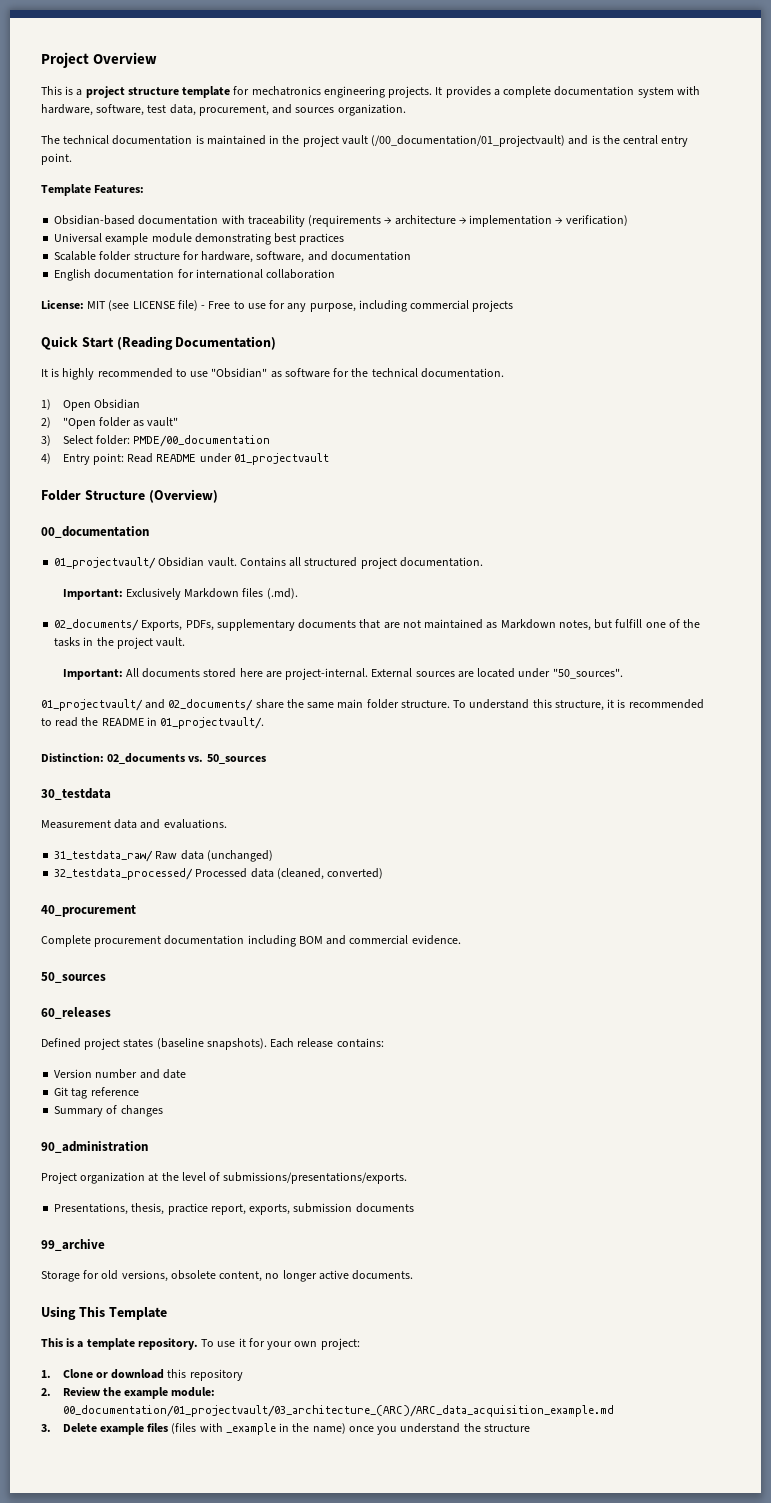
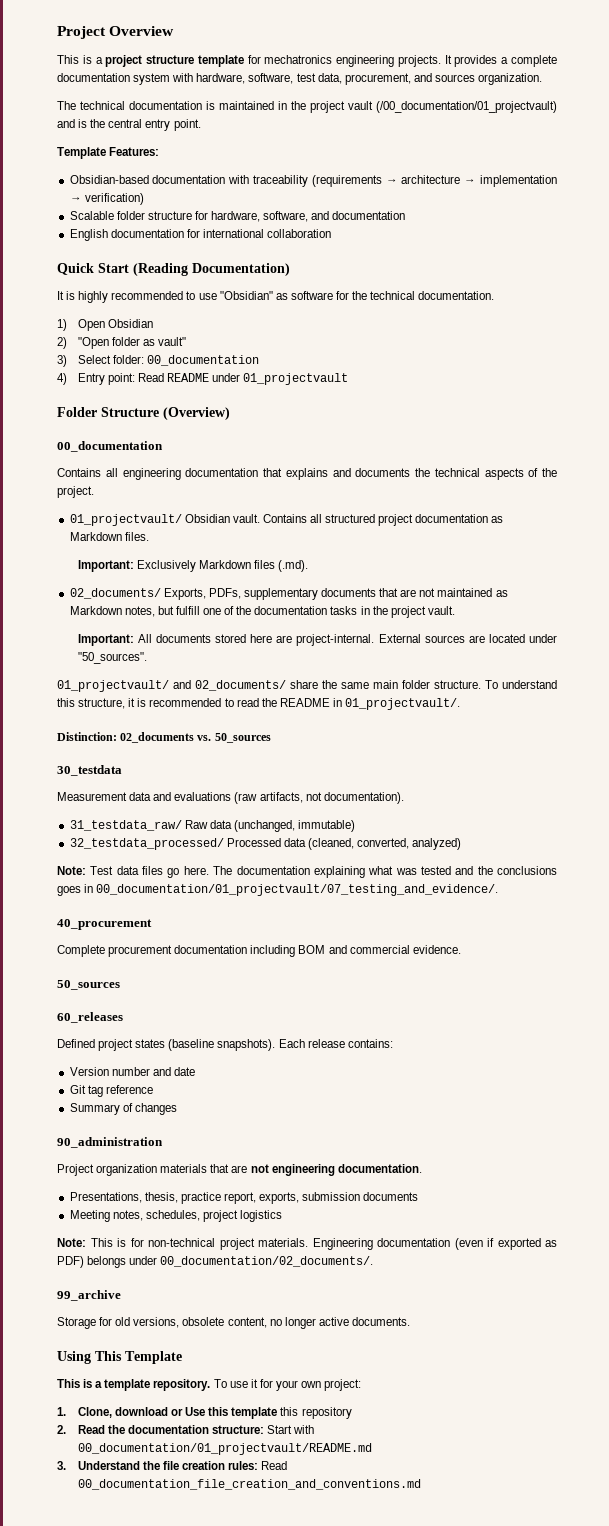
[54,233,345,245] // Universal example module demonstrating best practices -> (144, 199) none
[41,300,514,312] // License: MIT (see LICENSE file) - Free to use for any purpose, including commercial projects -> (332, 233) none
[133,435,271,447] PMDE/00_documentation -> [146,355,259,366] 00_documentation
(149, 532) none -> [57,468,557,480] [57,486,94,498] // Contains all engineering documentation that explains and documents the technical aspects of the project.
[399,557,483,567] documentation. -> [415,514,504,523] [69,532,149,541] documentation as Markdown files.
(701, 623) none -> [254,606,328,615] documentation
[163,819,227,829] evaluations. -> [174,792,404,804] evaluations (raw artifacts, not documentation).
[206,850,273,862] (unchanged) -> [233,820,356,832] (unchanged, immutable)
[327,868,384,879] converted) -> [357,838,462,850] [57,866,557,878] [57,884,499,896] converted, analyzed) // Note: Test data files go here. The documentation explaining what was tested and the conclusions goes in 00_documentation/01_projectvault/07_testing_and_evidence/.
[148,1172,408,1184] at the level of submissions/presentations/exports. -> [160,1164,422,1176] materials that are not engineering documentation.
(414, 1208) none -> [69,1210,283,1222] [57,1238,557,1250] [57,1256,374,1268] // Meeting notes, schedules, project logistics // Note: This is for non-technical project materials. Engineering documentation (even if exported as PDF) belongs under 00_documentation/02_documents/.
[62,1369,243,1381] [41,1387,216,1399] [62,1405,614,1417] [41,1423,530,1435] Clone or download this repository // 2. Review the example module: 00_documentation/01_projectvault/03_architecture_(ARC)/ARC_data_acquisition_example.md // 3. Delete example files (files with _example in the name) once you understand the structure -> [77,1407,352,1419] [57,1425,315,1434] [77,1443,372,1455] [57,1461,288,1470] [77,1479,421,1490] Clone, download or Use this template this repository // 2. Read the documentation structure: Start with 00_documentation/01_projectvault/README.md // 3. Understand the file creation rules: Read 00_documentation_file_creation_and_conventions.md

